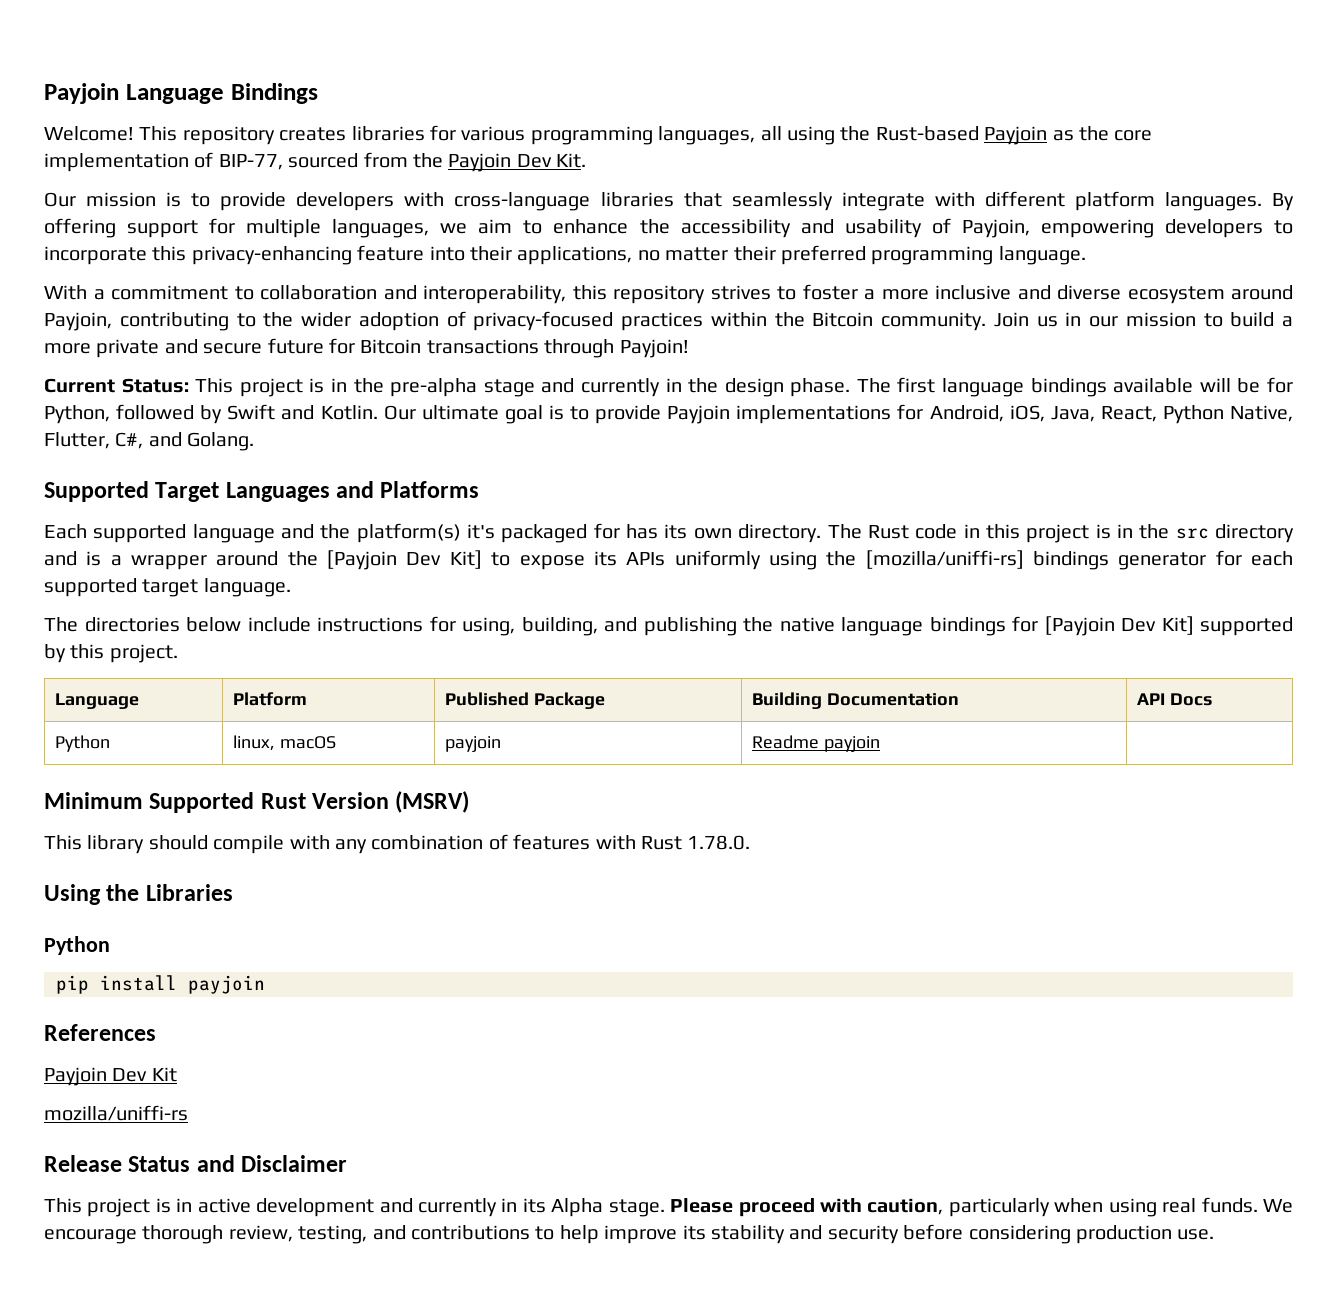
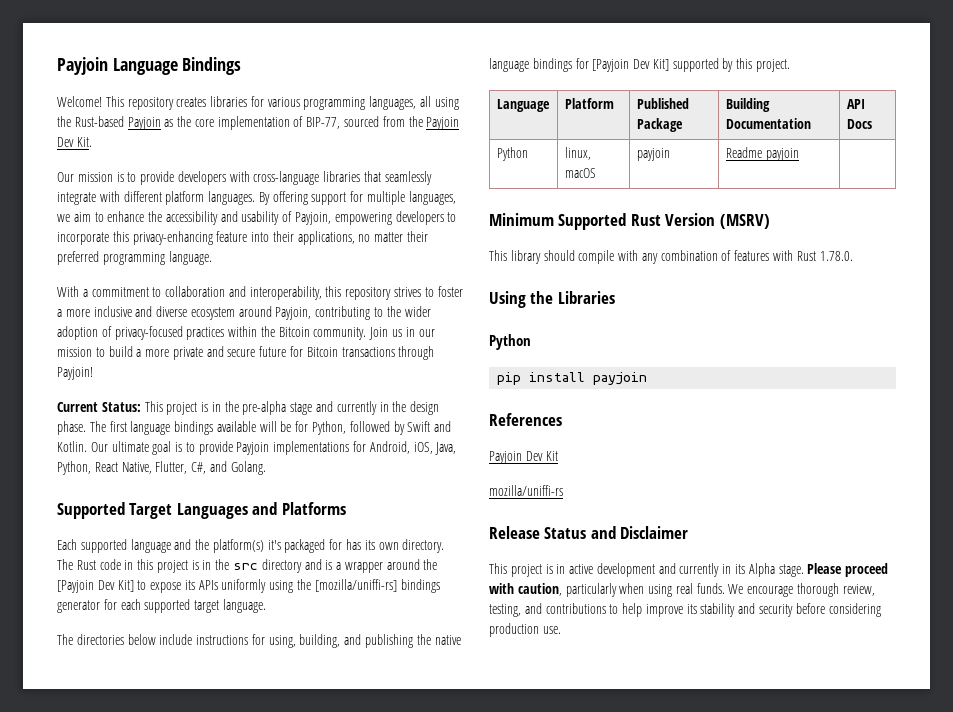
[1100,405,1224,424] React, Python -> [57,461,118,475] Python, React

